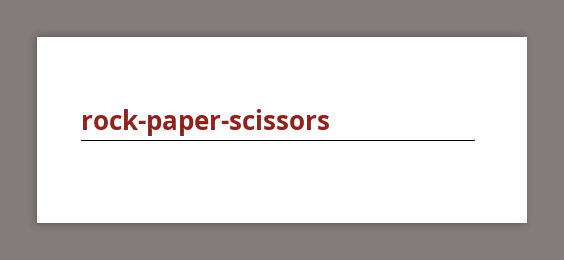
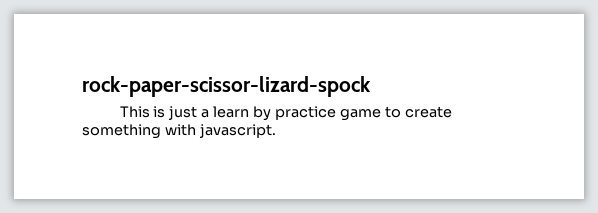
[81,109,330,136] rock-paper-scissors -> [82,76,371,97] [119,106,452,121] [82,124,276,139] rock-paper-scissor-lizard-spock // This is just a learn by practice game to create something with javascript.

